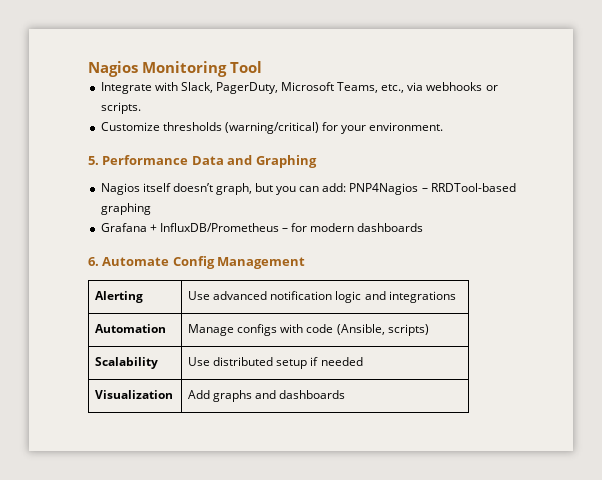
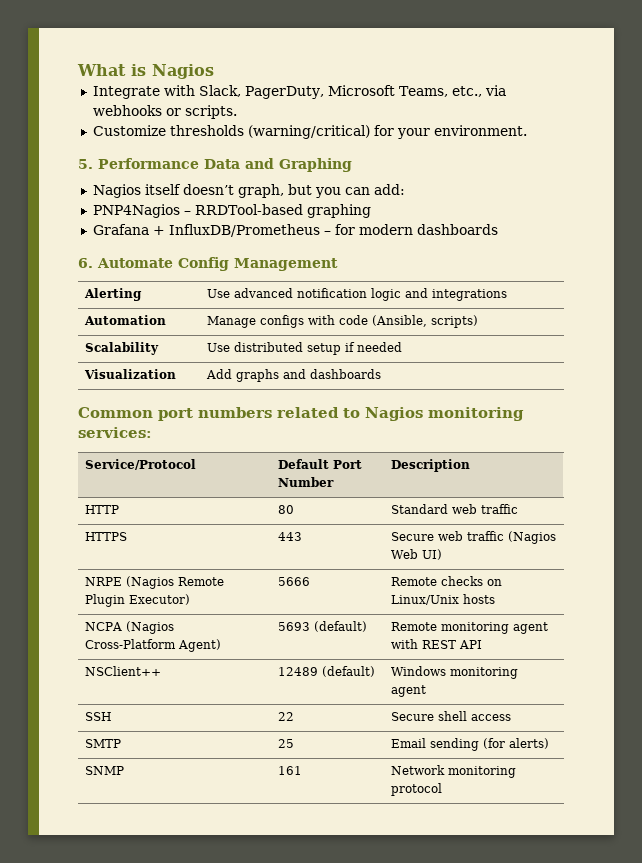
[88,61,262,77] Nagios Monitoring Tool -> [77,64,214,79] What is Nagios
(347, 187) none -> (405, 189) //
(346, 394) none -> [78,407,524,421] [78,427,152,438] [85,459,197,470] [278,459,363,469] [278,477,335,487] [391,459,471,472] [85,505,120,514] [278,505,295,514] [391,504,519,514] [85,532,128,541] [278,532,303,541] [391,531,557,544] [391,549,443,560] [85,576,225,589] [85,594,191,607] [278,577,311,586] [391,576,503,586] [391,594,496,605] [85,621,175,634] [85,639,222,652] [278,621,368,632] [391,622,549,634] [391,639,483,649] [85,666,162,676] [278,666,376,677] [391,666,519,679] [391,685,427,697] [85,712,112,721] [278,712,295,721] [391,711,512,721] [85,739,122,748] [278,739,295,748] [391,738,550,751] [85,766,125,775] [278,766,303,775] [391,765,517,778] [391,783,443,796] // Common port numbers related to Nagios monitoring services: // Service/Protocol | Default Port Number | Description // HTTP | 80 | Standard web traffic // HTTPS | 443 | Secure web traffic (Nagios Web UI) // NRPE (Nagios Remote Plugin Executor) | 5666 | Remote checks on Linux/Unix hosts // NCPA (Nagios Cross-Platform Agent) | 5693 (default) | Remote monitoring agent with REST API // NSClient++ | 12489 (default) | Windows monitoring agent // SSH | 22 | Secure shell access // SMTP | 25 | Email sending (for alerts) // SNMP | 161 | Network monitoring protocol

